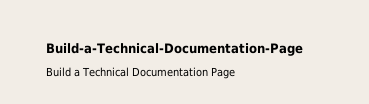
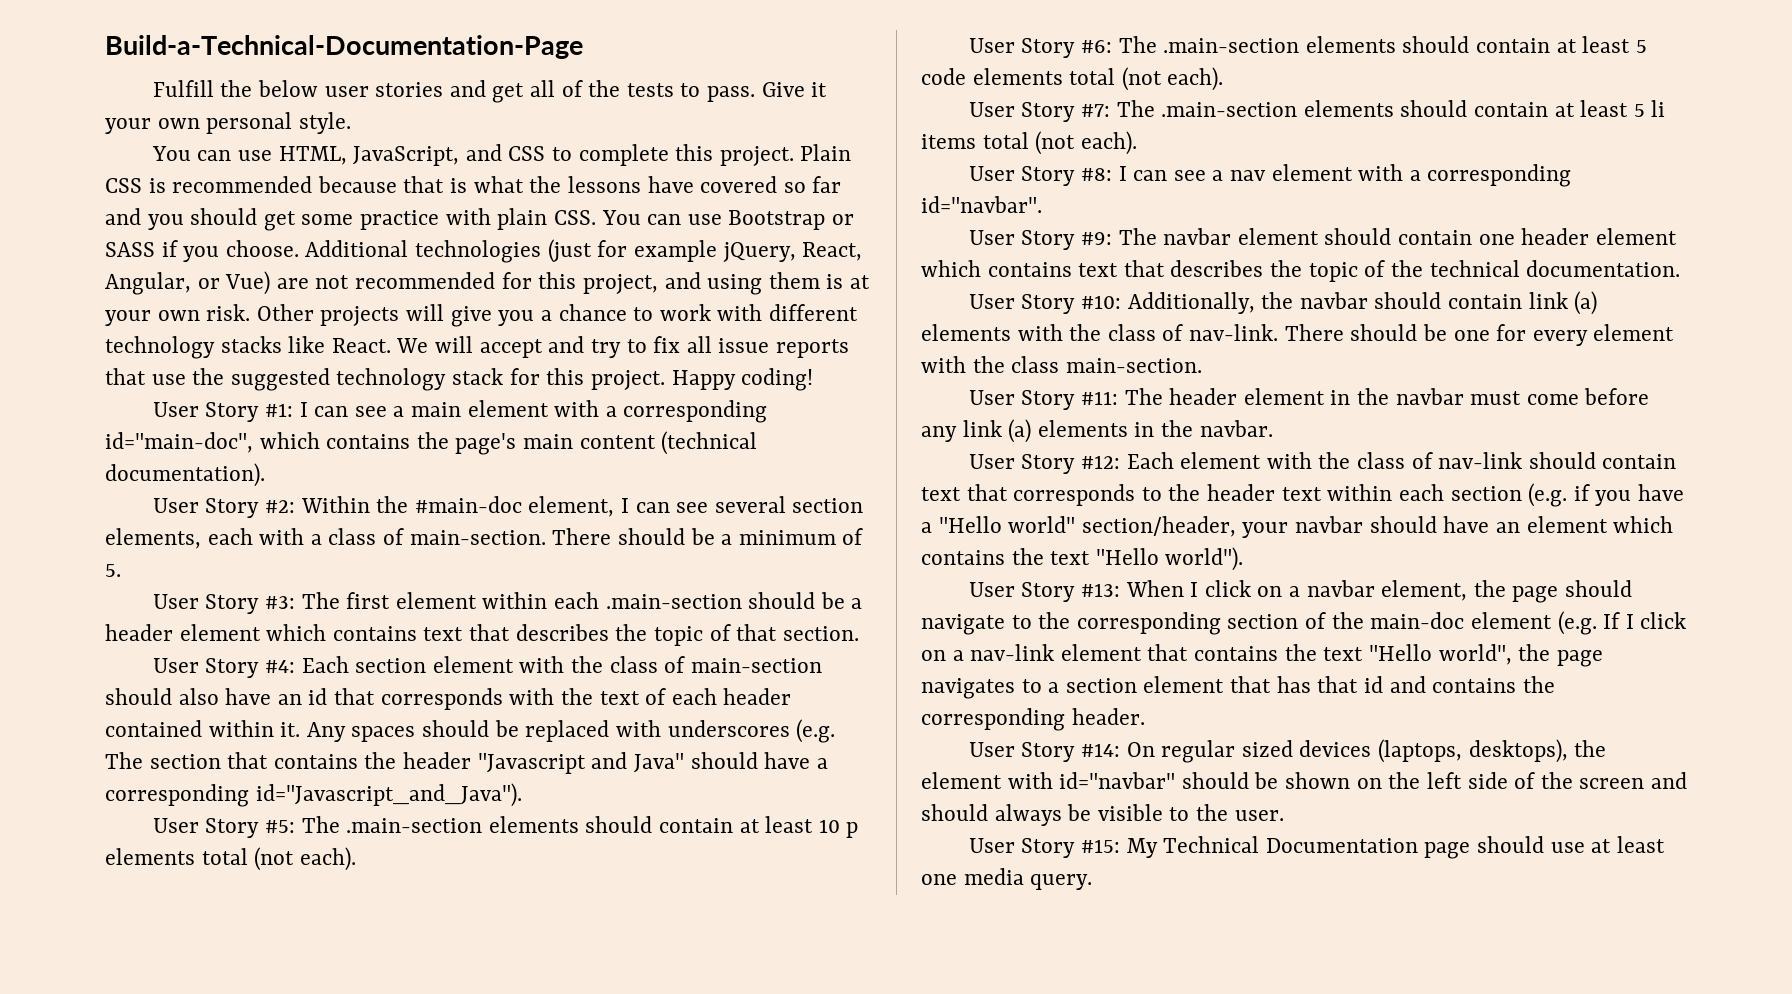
[46,67,235,79] Build a Technical Documentation Page -> [152,80,828,103] [105,112,351,134] [151,144,852,166] [105,176,842,193] [105,208,854,231] [105,239,863,263] [105,271,870,295] [105,304,858,327] [105,336,849,359] [105,368,814,391] [152,400,768,423] [105,431,758,455] [105,463,265,487] [152,496,864,518] [105,528,864,549] [105,564,121,577] [152,592,863,614] [105,624,859,646] [152,656,822,678] [105,688,792,710] [105,719,836,743] [105,752,828,774] [105,783,522,807] [152,816,859,838] [105,847,356,871] [968,36,1647,58] [921,67,1224,91] [968,100,1666,122] [921,131,1137,155] [968,164,1572,187] [921,196,1042,213] [968,228,1677,250] [921,260,1681,282] [968,291,1598,315] [921,324,1675,346] [921,356,1202,373] [968,388,1650,410] [921,419,1273,443] [968,452,1677,474] [921,483,1684,507] [921,516,1674,538] [921,547,1244,571] [968,580,1633,603] [921,611,1687,635] [921,644,1603,667] [921,676,1555,699] [921,708,1145,731] [968,739,1607,763] [921,772,1687,789] [921,804,1284,826] [968,836,1665,859] [921,868,1093,890] Fulfill the below user stories and get all of the tests to pass. Give it your own personal style. // You can use HTML, JavaScript, and CSS to complete this project. Plain CSS is recommended because that is what the lessons have covered so far and you should get some practice with plain CSS. You can use Bootstrap or SASS if you choose. Additional technologies (just for example jQuery, React, Angular, or Vue) are not recommended for this project, and using them is at your own risk. Other projects will give you a chance to work with different technology stacks like React. We will accept and try to fix all issue reports that use the suggested technology stack for this project. Happy coding! // User Story #1: I can see a main element with a corresponding id="main-doc", which contains the page's main content (technical documentation). // User Story #2: Within the #main-doc element, I can see several section elements, each with a class of main-section. There should be a minimum of 5. // User Story #3: The first element within each .main-section should be a header element which contains text that describes the topic of that section. // User Story #4: Each section element with the class of main-section should also have an id that corresponds with the text of each header contained within it. Any spaces should be replaced with underscores (e.g. The section that contains the header "Javascript and Java" should have a corresponding id="Javascript_and_Java"). // User Story #5: The .main-section elements should contain at least 10 p elements total (not each). // User Story #6: The .main-section elements should contain at least 5 code elements total (not each). // User Story #7: The .main-section elements should contain at least 5 li items total (not each). // User Story #8: I can see a nav element with a corresponding id="navbar". // User Story #9: The navbar element should contain one header element which contains text that describes the topic of the technical documentation. // User Story #10: Additionally, the navbar should contain link (a) elements with the class of nav-link. There should be one for every element with the class main-section. // User Story #11: The header element in the navbar must come before any link (a) elements in the navbar. // User Story #12: Each element with the class of nav-link should contain text that corresponds to the header text within each section (e.g. if you have a "Hello world" section/header, your navbar should have an element which contains the text "Hello world"). // User Story #13: When I click on a navbar element, the page should navigate to the corresponding section of the main-doc element (e.g. If I click on a nav-link element that contains the text "Hello world", the page navigates to a section element that has that id and contains the corresponding header. // User Story #14: On regular sized devices (laptops, desktops), the element with id="navbar" should be shown on the left side of the screen and should always be visible to the user. // User Story #15: My Technical Documentation page should use at least one media query.

